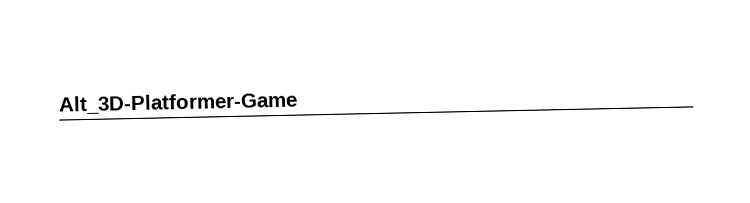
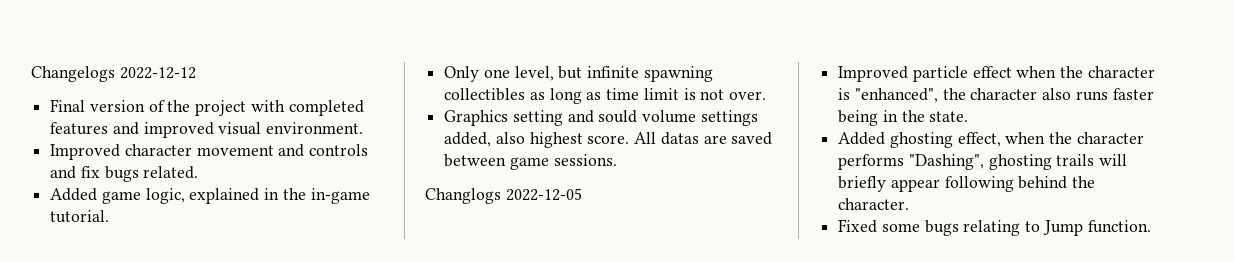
[58,91,298,115] Alt_3D-Platformer-Game -> [31,66,196,82] [50,99,364,116] [50,122,364,138] [50,144,369,160] [50,166,199,182] [50,188,370,204] [50,210,110,223] [444,66,713,82] [444,88,767,104] [444,110,758,126] [444,132,773,148] [444,154,617,170] [425,188,582,204] [838,66,1155,82] [838,88,1154,103] [838,110,969,126] [838,132,1144,148] [838,154,1128,170] [838,176,1096,192] [838,198,910,210] [838,219,1151,236] Changelogs 2022-12-12 // Final version of the project with completed features and improved visual environment. // Improved character movement and controls and fix bugs related. // Added game logic, explained in the in-game tutorial. // Only one level, but infinite spawning collectibles as long as time limit is not over. // Graphics setting and sould volume settings added, also highest score. All datas are saved between game sessions. // Changlogs 2022-12-05 // Improved particle effect when the character is "enhanced", the character also runs faster being in the state. // Added ghosting effect, when the character performs "Dashing", ghosting trails will briefly appear following behind the character. // Fixed some bugs relating to Jump function.

